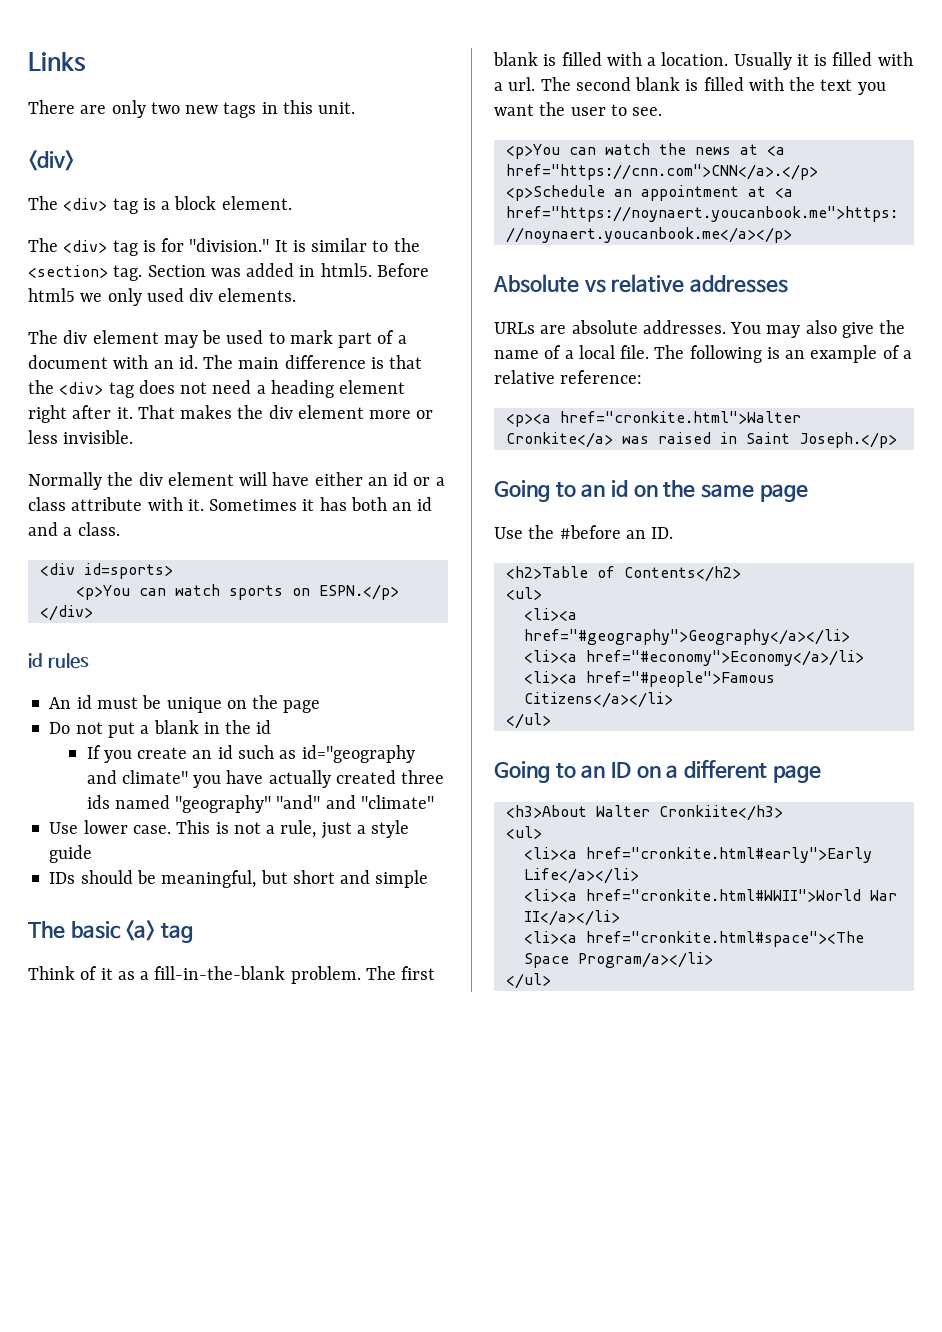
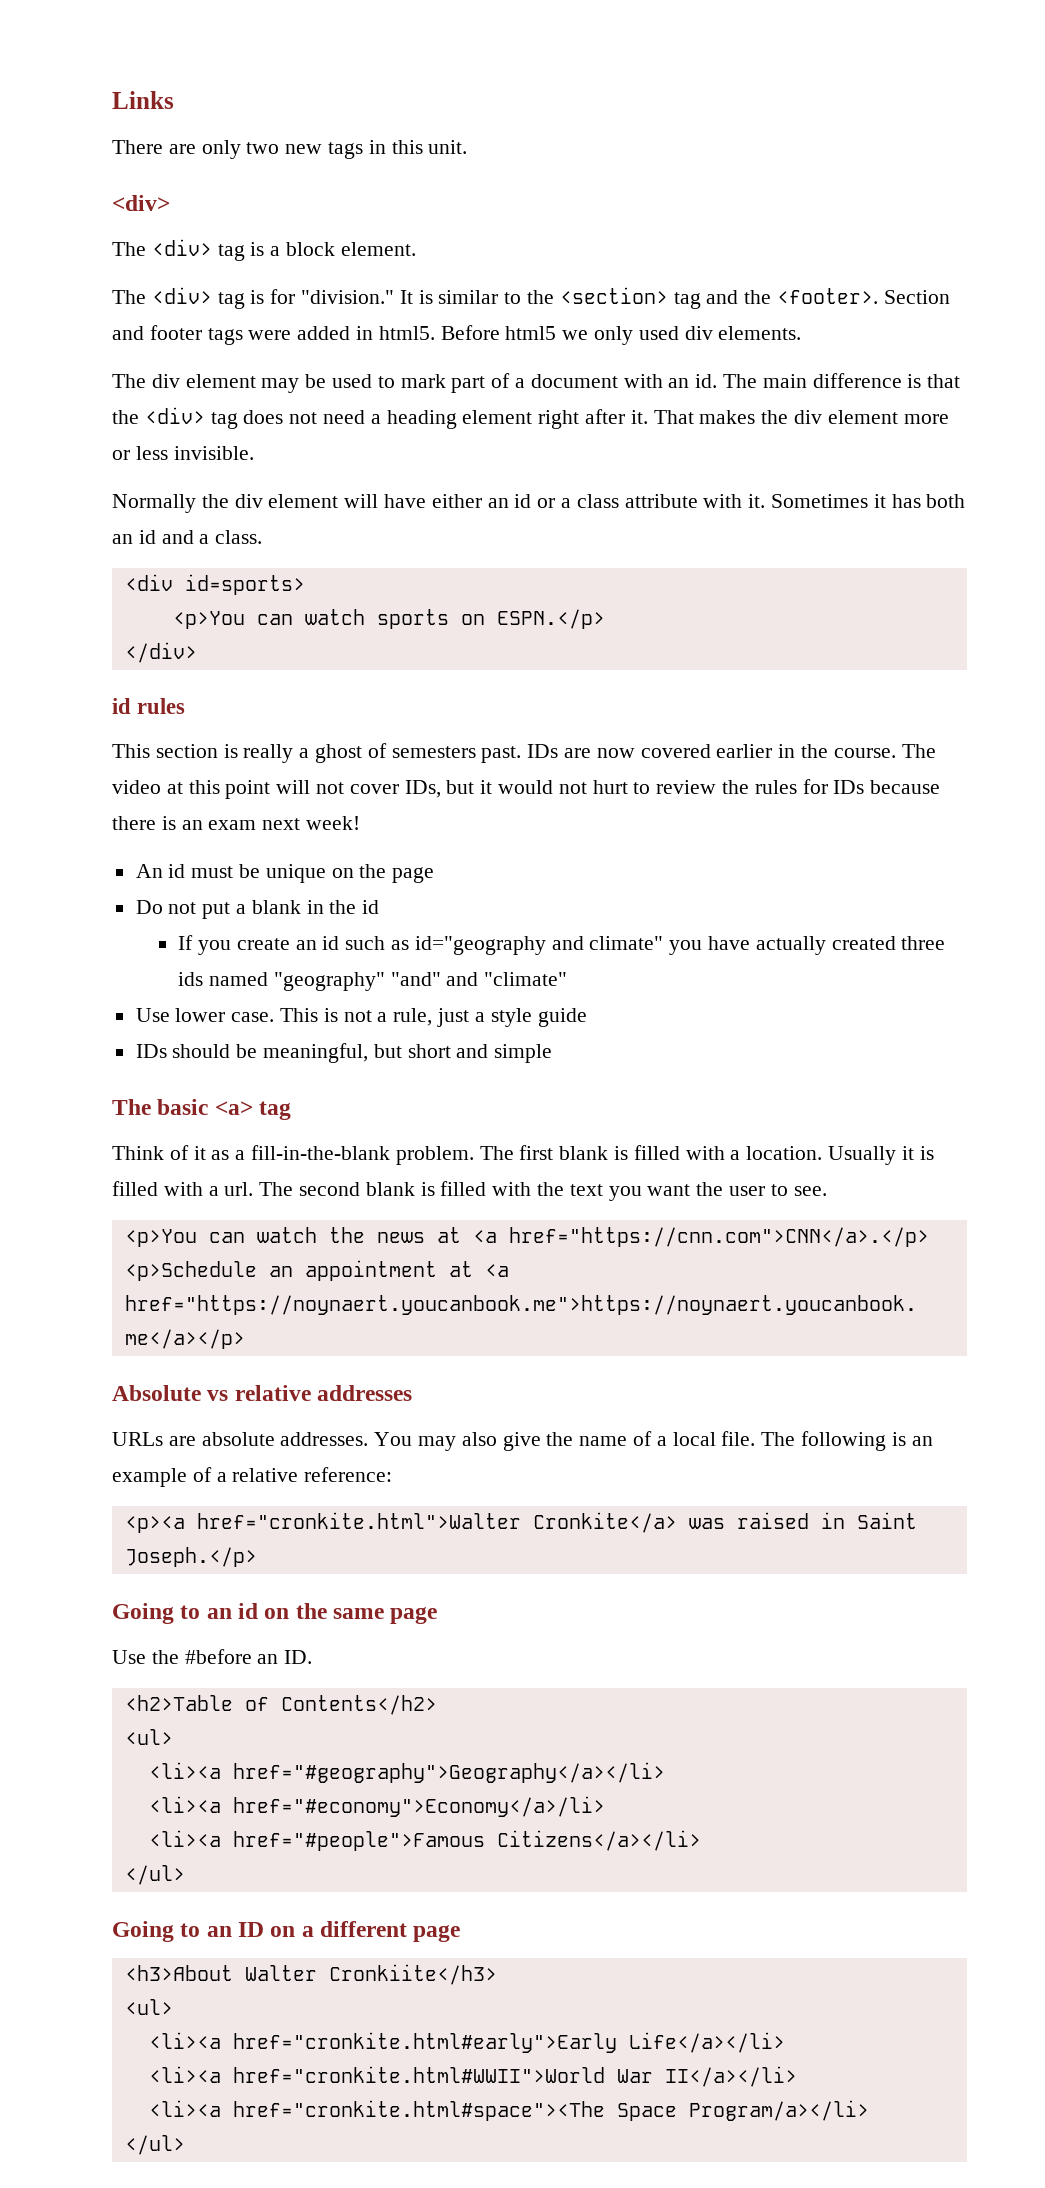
[113,265,241,281] tag. Section was -> [673,288,950,309] [112,325,292,345] tag and the <footer>. Section and footer tags were
(89, 661) none -> [112,743,936,763] [112,779,941,799] [112,816,361,830] // This section is really a ghost of semesters past. IDs are now covered earlier in the course. The video at this point will not cover IDs, but it would not hurt to review the rules for IDs because there is an exam next week!

